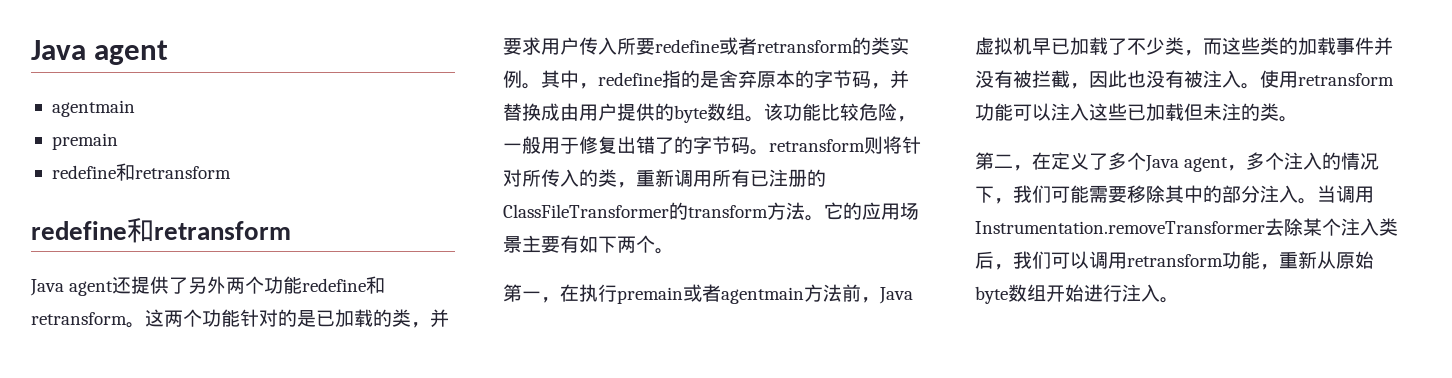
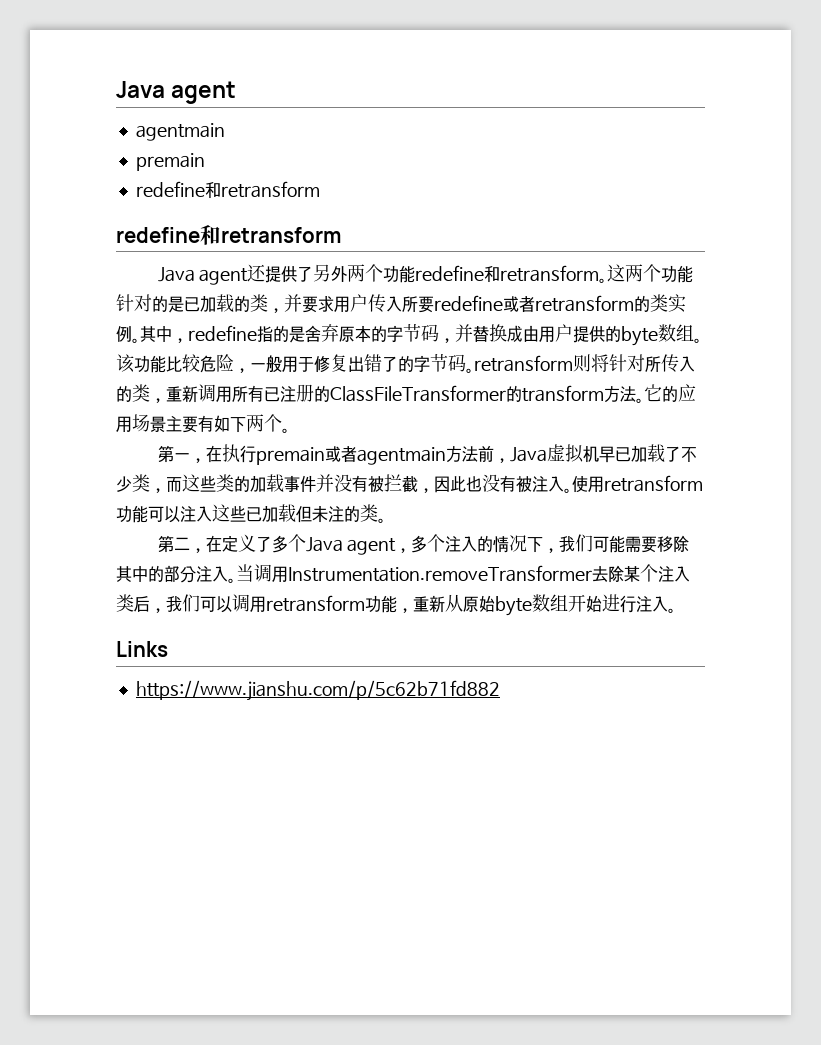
(1179, 300) none -> [116,641,168,657] [135,680,500,701] // Links // https://www.jianshu.com/p/5c62b71fd882

